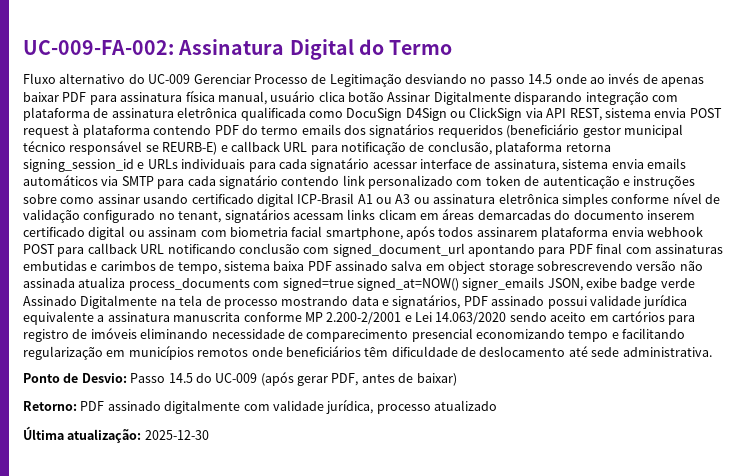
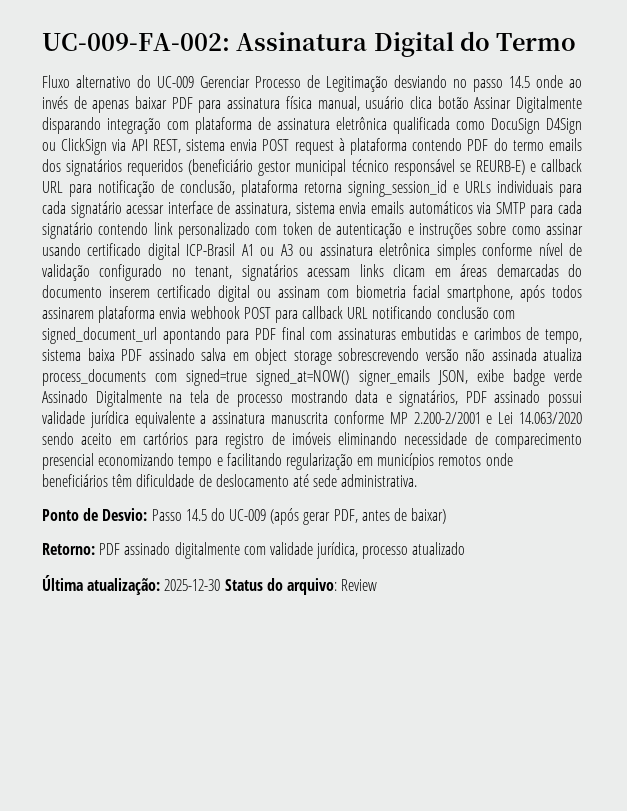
(209, 435) none -> [224,578,378,595] Status do arquivo: Review

